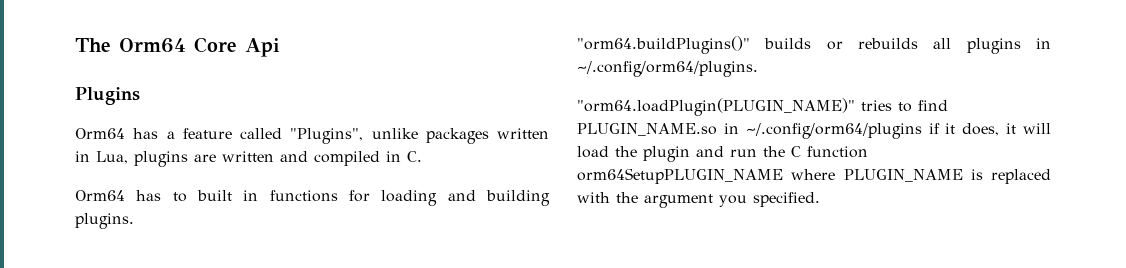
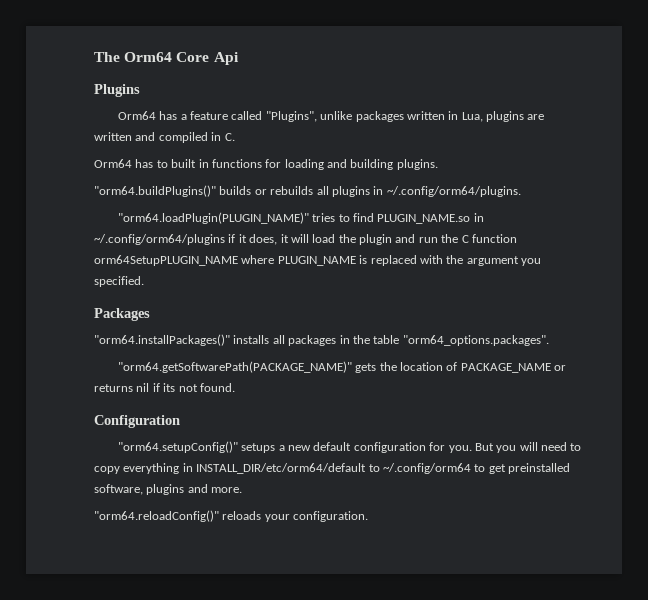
(820, 199) none -> [94,308,150,321] [94,334,549,346] [117,361,567,373] [94,383,235,392] [94,415,180,428] [117,441,582,453] [94,463,570,474] [94,484,243,495] [94,510,369,522] // Packages // "orm64.installPackages()" installs all packages in the table "orm64_options.packages". // "orm64.getSoftwarePath(PACKAGE_NAME)" gets the location of PACKAGE_NAME or returns nil if its not found. // Configuration // "orm64.setupConfig()" setups a new default configuration for you. But you will need to copy everything in INSTALL_DIR/etc/orm64/default to ~/.config/orm64 to get preinstalled software, plugins and more. // "orm64.reloadConfig()" reloads your configuration.

